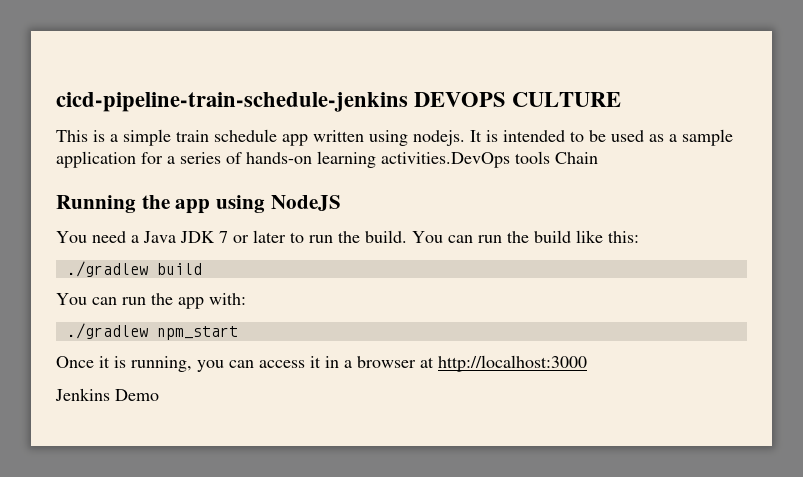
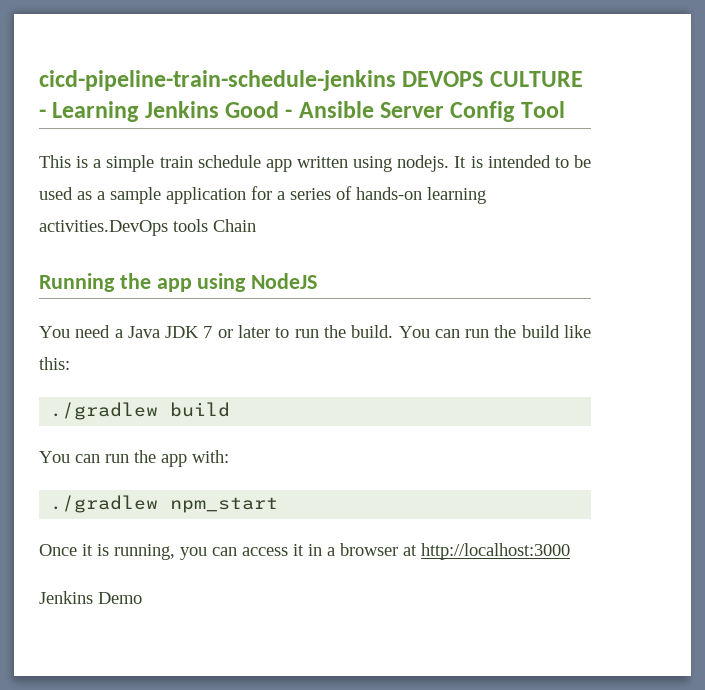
(622, 99) none -> [39,101,565,122] - Learning Jenkins Good - Ansible Server Config Tool

